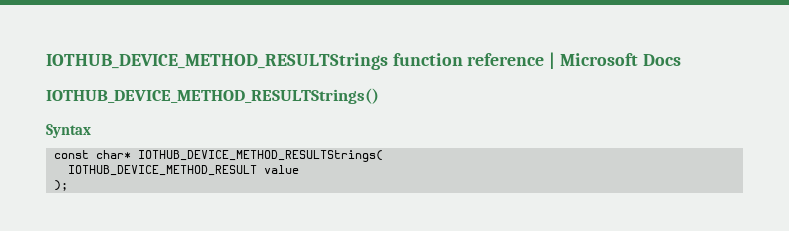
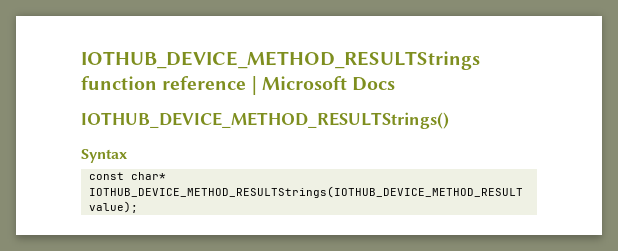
[137,150,383,162] [67,165,299,176] [53,180,68,191] IOTHUB_DEVICE_METHOD_RESULTStrings( // IOTHUB_DEVICE_METHOD_RESULT value // ); -> [88,186,523,198] [88,201,138,213] IOTHUB_DEVICE_METHOD_RESULTStrings(IOTHUB_DEVICE_METHOD_RESULT value);

